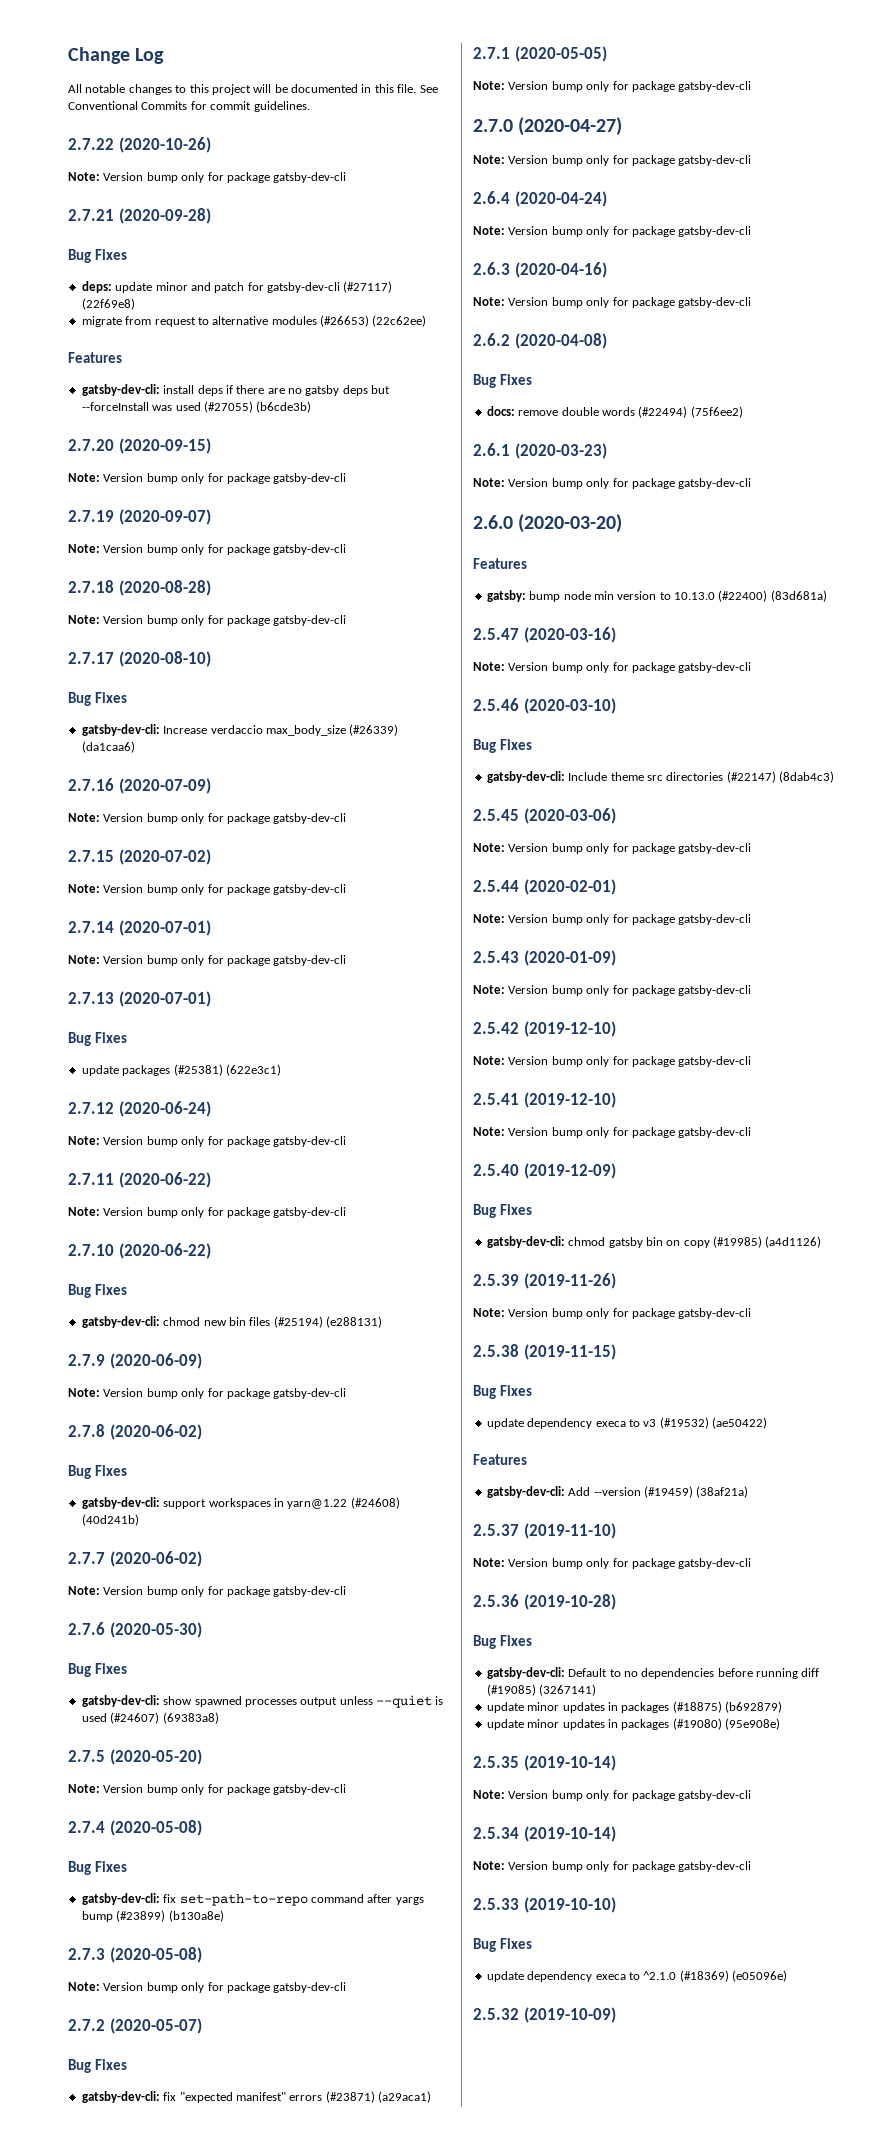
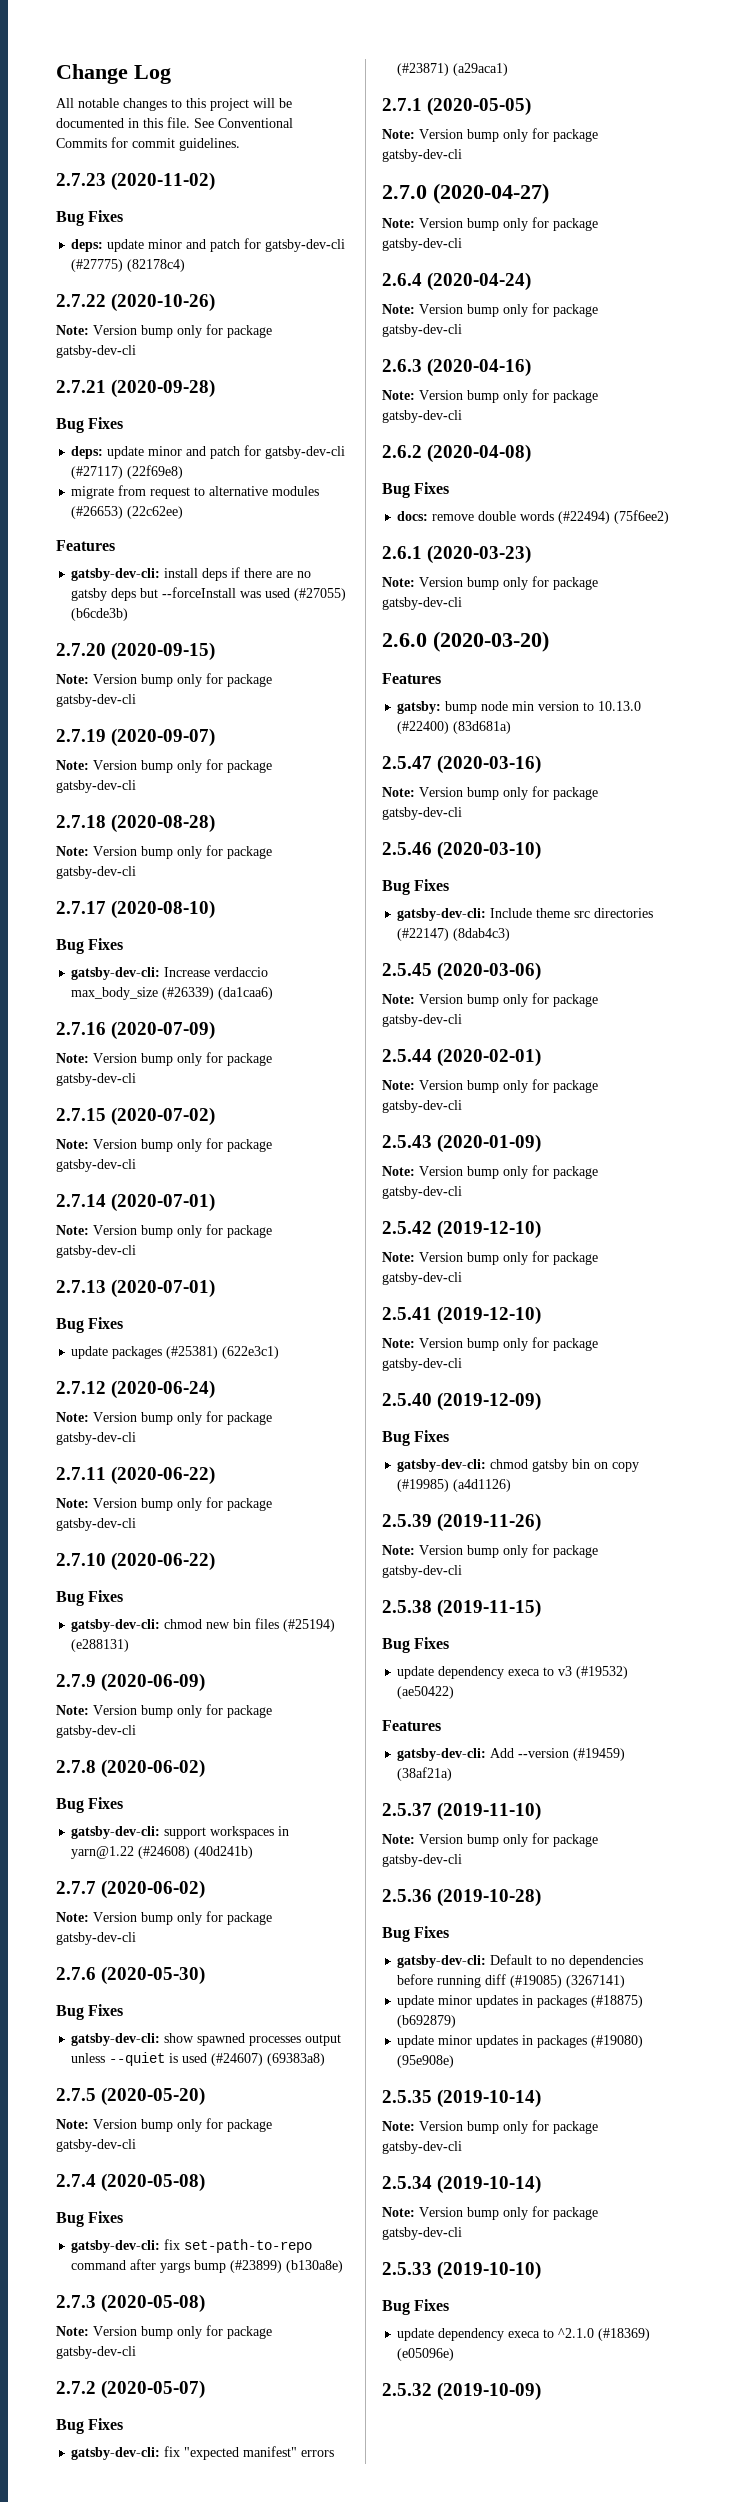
(310, 106) none -> [56,172,216,191] [56,210,124,226] [71,238,346,252] [71,259,186,272] // 2.7.23 (2020-11-02) // Bug Fixes // deps: update minor and patch for gatsby-dev-cli (#27775) (82178c4)

